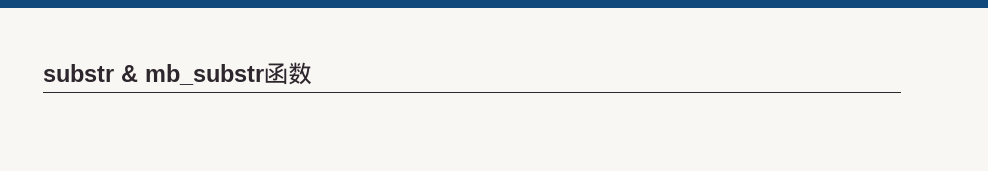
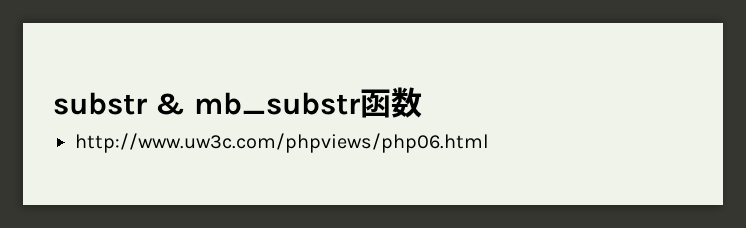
(312, 73) none -> [75,133,489,153] // http://www.uw3c.com/phpviews/php06.html

